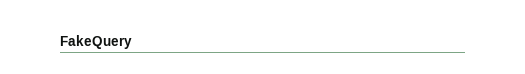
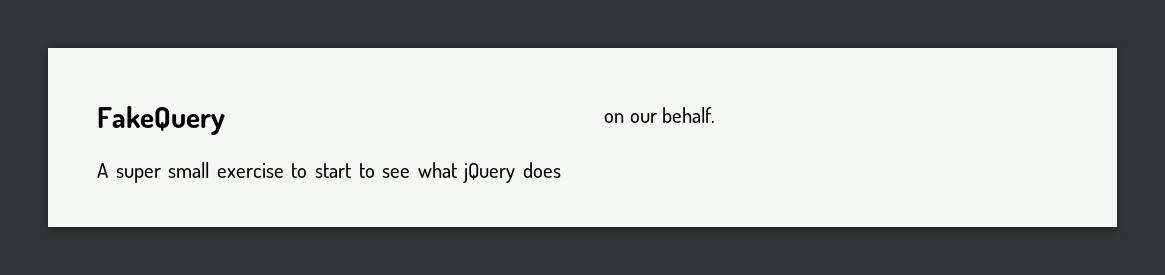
(132, 42) none -> [97,162,562,183] [604,107,716,123] // A super small exercise to start to see what jQuery does on our behalf.

